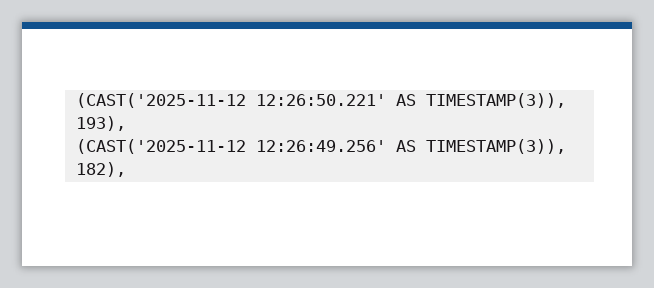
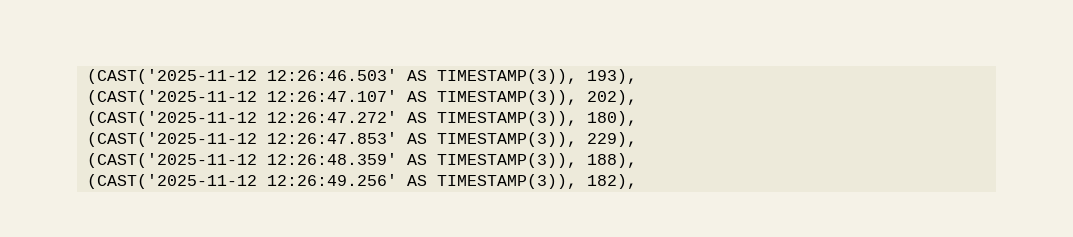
[76,93,387,108] (CAST('2025-11-12 12:26:50.221' -> [86,69,397,84] (CAST('2025-11-12 12:26:46.503'
(127, 123) none -> [86,90,637,105] [86,111,637,126] [86,132,637,147] [86,153,637,168] // (CAST('2025-11-12 12:26:47.107' AS TIMESTAMP(3)), 202), // (CAST('2025-11-12 12:26:47.272' AS TIMESTAMP(3)), 180), // (CAST('2025-11-12 12:26:47.853' AS TIMESTAMP(3)), 229), // (CAST('2025-11-12 12:26:48.359' AS TIMESTAMP(3)), 188),

